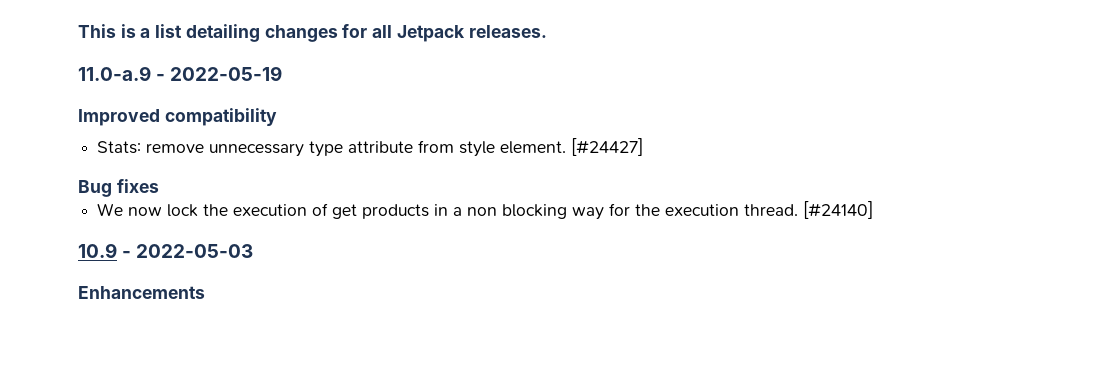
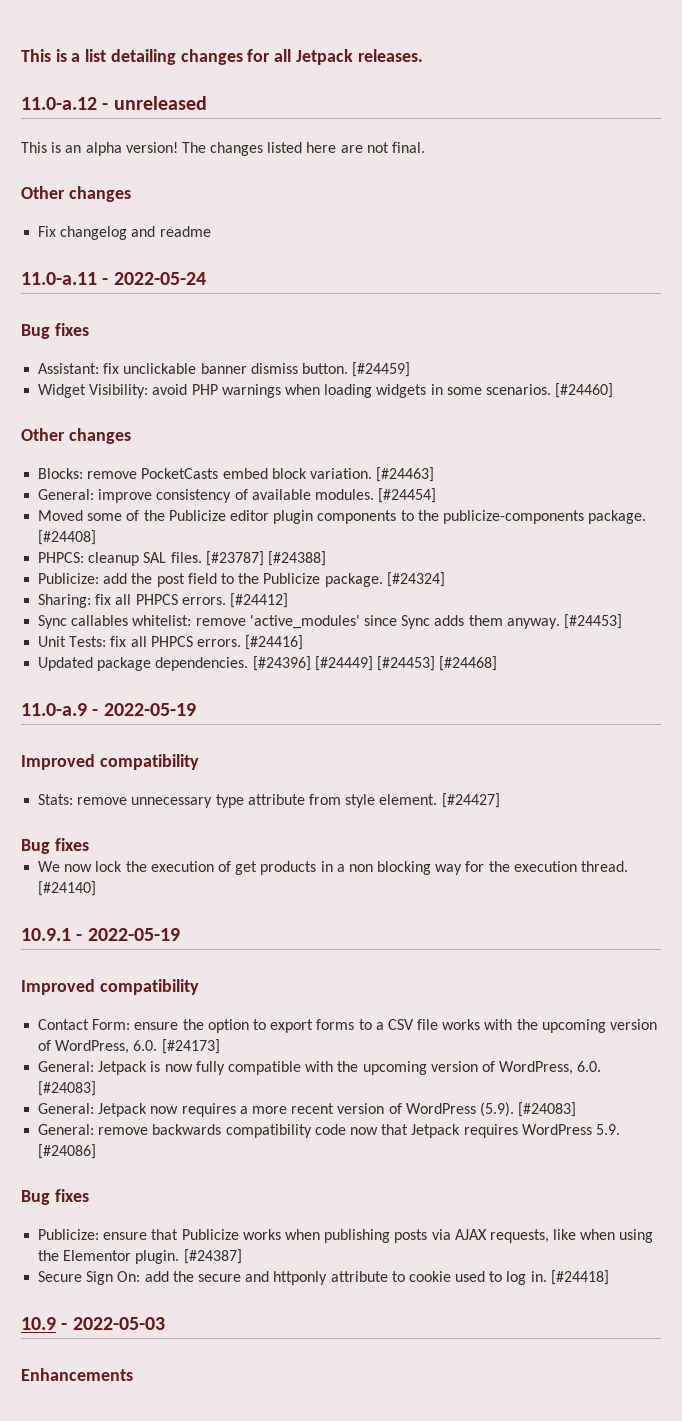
(547, 31) none -> [21,96,207,110] [21,142,426,156] [21,186,131,202] [38,226,211,240] [21,272,206,285] [21,323,89,339] [38,362,411,377] [38,383,614,398] [21,428,131,444] [38,467,435,482] [38,488,437,503] [38,510,647,524] [38,530,97,545] [38,551,326,566] [38,572,445,587] [38,593,288,608] [38,614,622,629] [38,635,304,650] [38,656,498,671] // 11.0-a.12 - unreleased // This is an alpha version! The changes listed here are not final. // Other changes // Fix changelog and readme // 11.0-a.11 - 2022-05-24 // Bug fixes // Assistant: fix unclickable banner dismiss button. [#24459] // Widget Visibility: avoid PHP warnings when loading widgets in some scenarios. [#24460] // Other changes // Blocks: remove PocketCasts embed block variation. [#24463] // General: improve consistency of available modules. [#24454] // Moved some of the Publicize editor plugin components to the publicize-components package. [#24408] // PHPCS: cleanup SAL files. [#23787] [#24388] // Publicize: add the post field to the Publicize package. [#24324] // Sharing: fix all PHPCS errors. [#24412] // Sync callables whitelist: remove 'active_modules' since Sync adds them anyway. [#24453] // Unit Tests: fix all PHPCS errors. [#24416] // Updated package dependencies. [#24396] [#24449] [#24453] [#24468]
(874, 210) none -> [21,928,180,941] [21,979,199,995] [38,1019,658,1033] [38,1039,220,1054] [38,1061,602,1075] [38,1081,97,1096] [38,1102,577,1117] [38,1124,620,1138] [38,1144,97,1159] [21,1189,89,1205] [38,1229,654,1243] [38,1249,242,1264] [38,1270,609,1285] // 10.9.1 - 2022-05-19 // Improved compatibility // Contact Form: ensure the option to export forms to a CSV file works with the upcoming version of WordPress, 6.0. [#24173] // General: Jetpack is now fully compatible with the upcoming version of WordPress, 6.0. [#24083] // General: Jetpack now requires a more recent version of WordPress (5.9). [#24083] // General: remove backwards compatibility code now that Jetpack requires WordPress 5.9. [#24086] // Bug fixes // Publicize: ensure that Publicize works when publishing posts via AJAX requests, like when using the Elementor plugin. [#24387] // Secure Sign On: add the secure and httponly attribute to cookie used to log in. [#24418]

